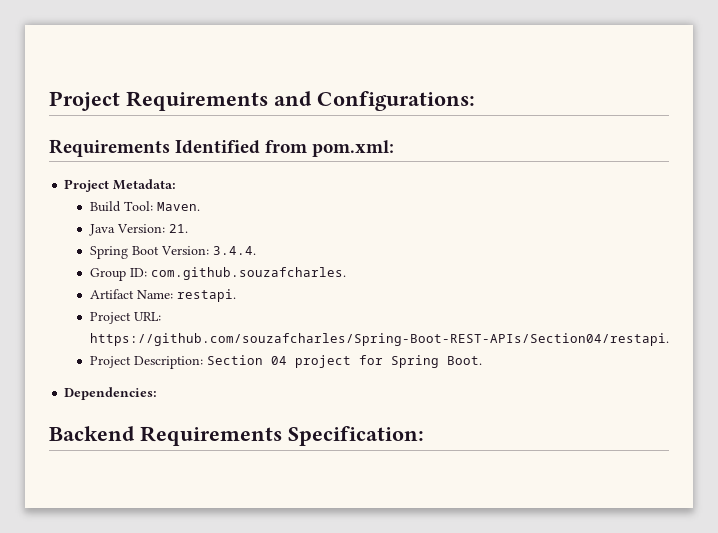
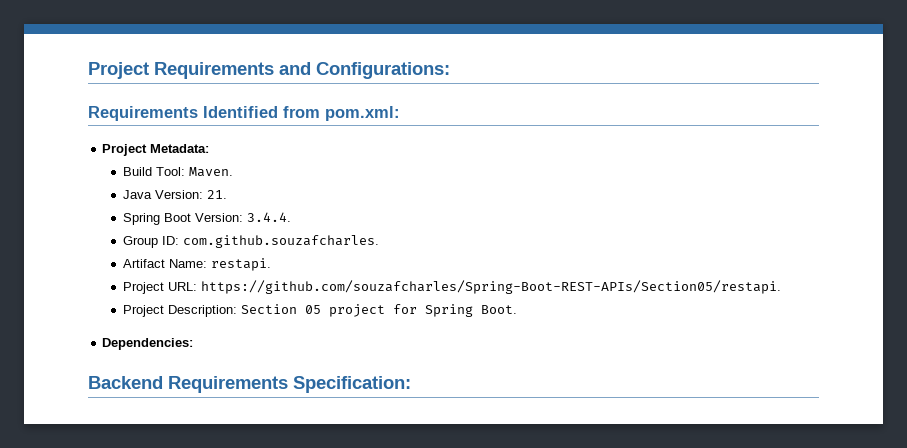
[89,333,669,346] https://github.com/souzafcharles/Spring-Boot-REST-APIs/Section04/restapi. -> [201,280,782,294] https://github.com/souzafcharles/Spring-Boot-REST-APIs/Section05/restapi.
[270,356,287,365] 04 -> [305,305,322,314] 05

